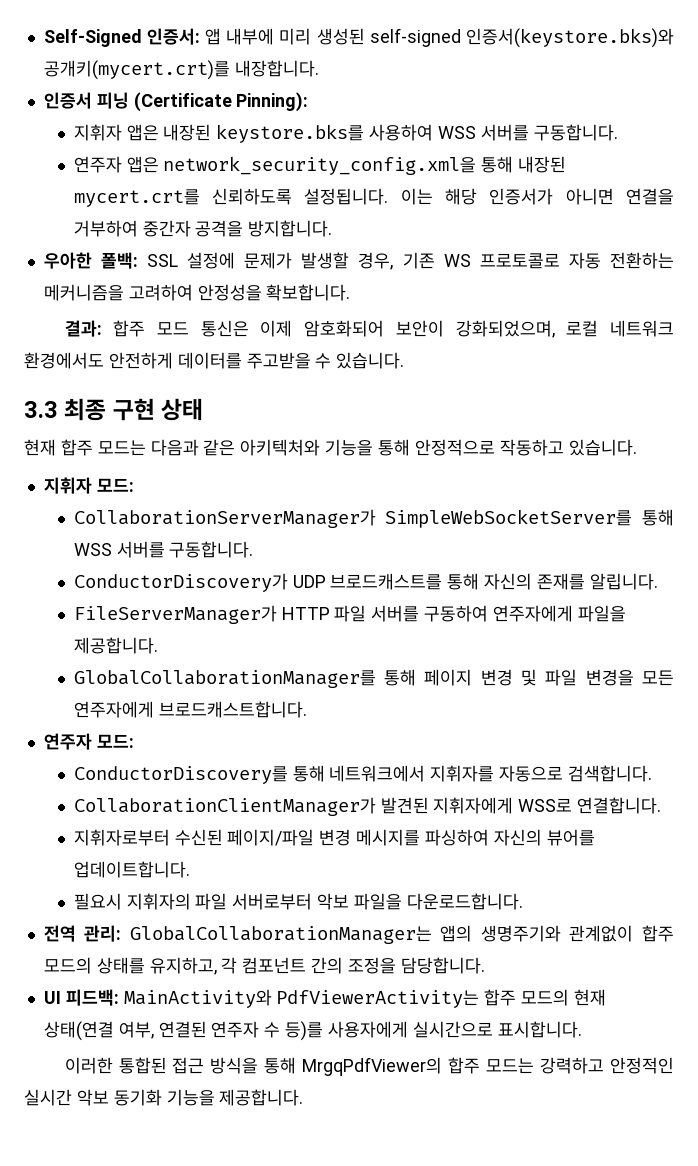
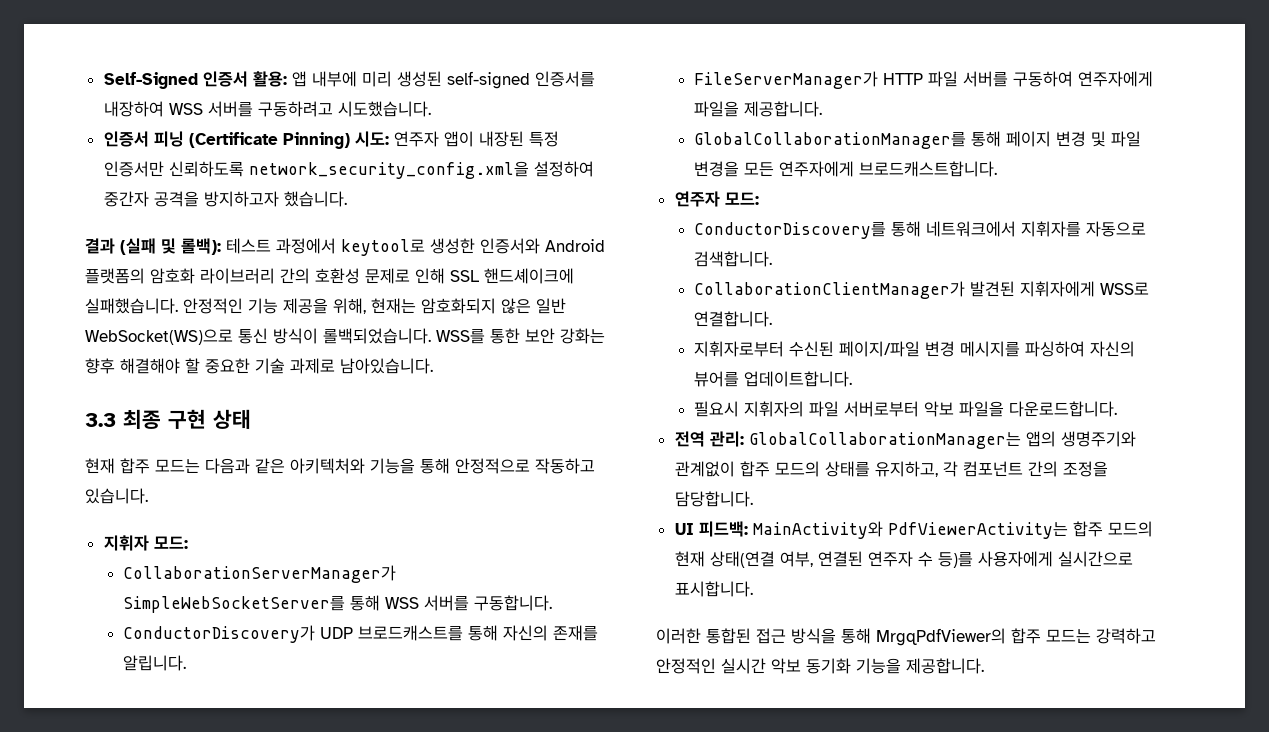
[146,28,200,45] 인증서: -> [202,71,287,87] 인증서 활용:
[466,28,674,48] [43,60,319,80] [43,92,309,112] [73,124,618,143] [73,156,567,175] [73,188,674,207] [73,220,333,237] [43,252,675,270] [43,284,351,301] [64,320,674,338] [24,352,405,369] 인증서(keystore.bks)와 공개키(mycert.crt)를 내장합니다. // 인증서 피닝 (Certificate Pinning): // 지휘자 앱은 내장된 keystore.bks를 사용하여 WSS 서버를 구동합니다. // 연주자 앱은 network_security_config.xml을 통해 내장된 mycert.crt를 신뢰하도록 설정됩니다. 이는 해당 인증서가 아니면 연결을 거부하여 중간자 공격을 방지합니다. // 우아한 폴백: SSL 설정에 문제가 발생할 경우, 기존 WS 프로토콜로 자동 전환하는 메커니즘을 고려하여 안정성을 확보합니다. // 결과: 합주 모드 통신은 이제 암호화되어 보안이 강화되었으며, 로컬 네트워크 환경에서도 안전하게 데이터를 주고받을 수 있습니다. -> [534,71,595,87] [103,101,431,117] [103,131,559,149] [103,161,594,179] [103,191,347,207] [85,238,605,256] [85,268,574,284] [85,298,566,314] [85,328,605,345] [85,358,433,374] 인증서를 내장하여 WSS 서버를 구동하려고 시도했습니다. // 인증서 피닝 (Certificate Pinning) 시도: 연주자 앱이 내장된 특정 인증서만 신뢰하도록 network_security_config.xml을 설정하여 중간자 공격을 방지하고자 했습니다. // 결과 (실패 및 롤백): 테스트 과정에서 keytool로 생성한 인증서와 Android 플랫폼의 암호화 라이브러리 간의 호환성 문제로 인해 SSL 핸드셰이크에 실패했습니다. 안정적인 기능 제공을 위해, 현재는 암호화되지 않은 일반 WebSocket(WS)으로 통신 방식이 롤백되었습니다. WSS를 통한 보안 강화는 향후 해결해야 할 중요한 기술 과제로 남아있습니다.

